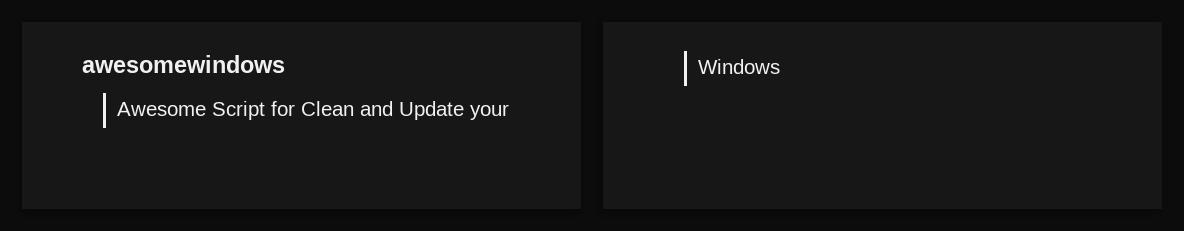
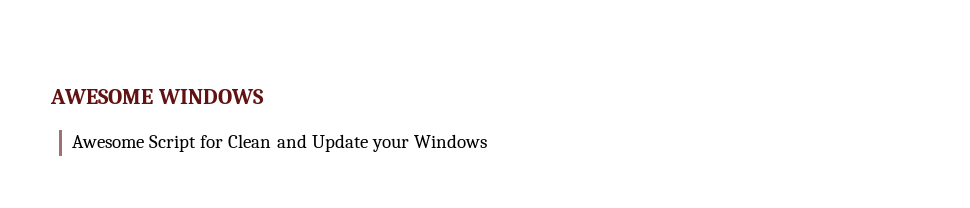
[82,55,285,73] awesomewindows -> [50,89,264,104] AWESOME WINDOWS

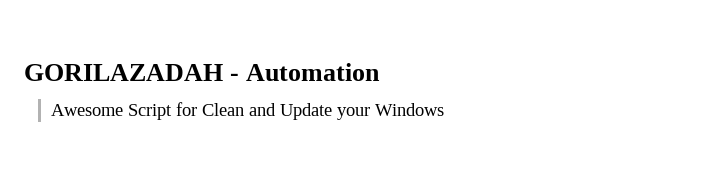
[50,89,264,104] AWESOME WINDOWS -> [24,63,381,81] GORILAZADAH - Automation

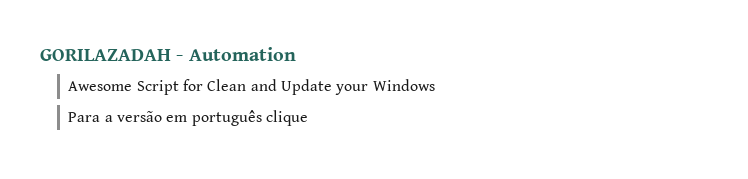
(445, 109) none -> [68,110,309,126] // Para a versão em português clique

